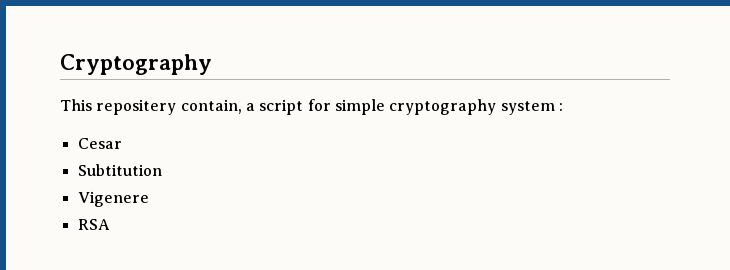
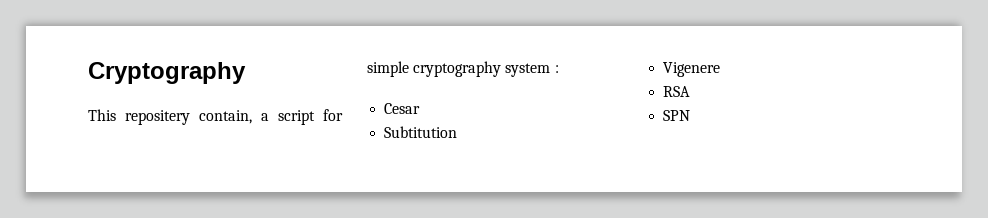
(110, 224) none -> [663,110,691,121] // SPN

